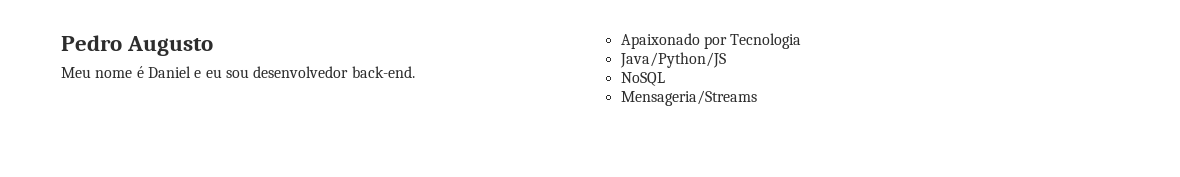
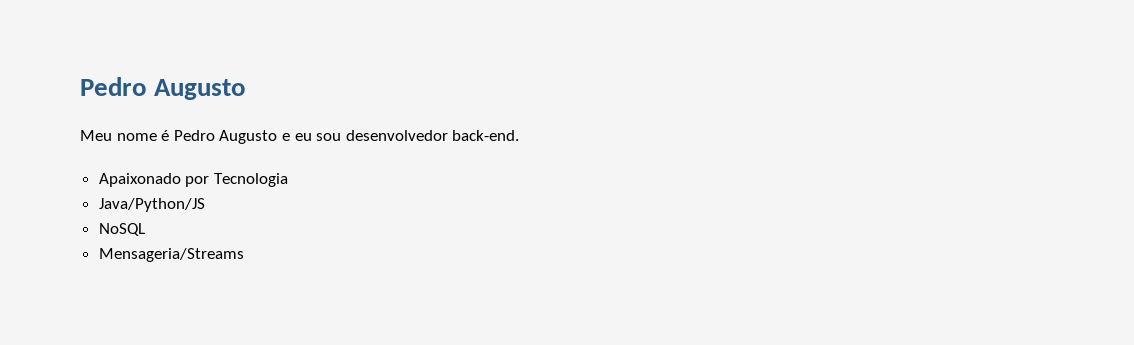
[147,66,191,78] Daniel -> [173,130,278,144] Pedro Augusto

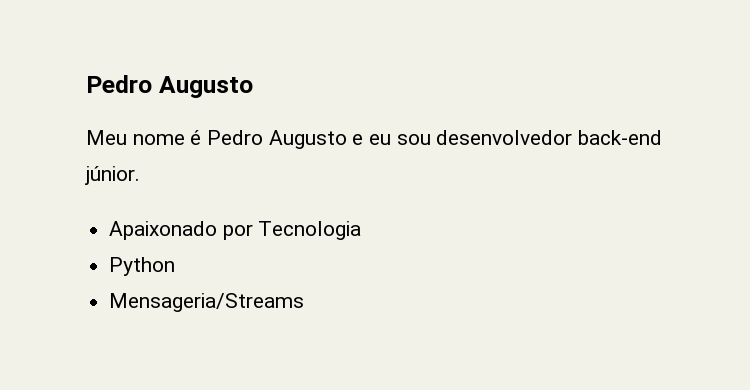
[452,130,520,141] back-end. -> [578,130,663,145] [85,166,140,185] back-end júnior.
[98,198,205,212] [98,223,145,236] Java/Python/JS // NoSQL -> [109,257,176,276] Python

